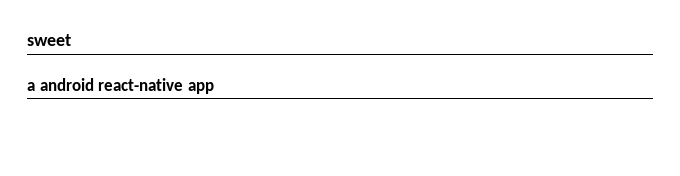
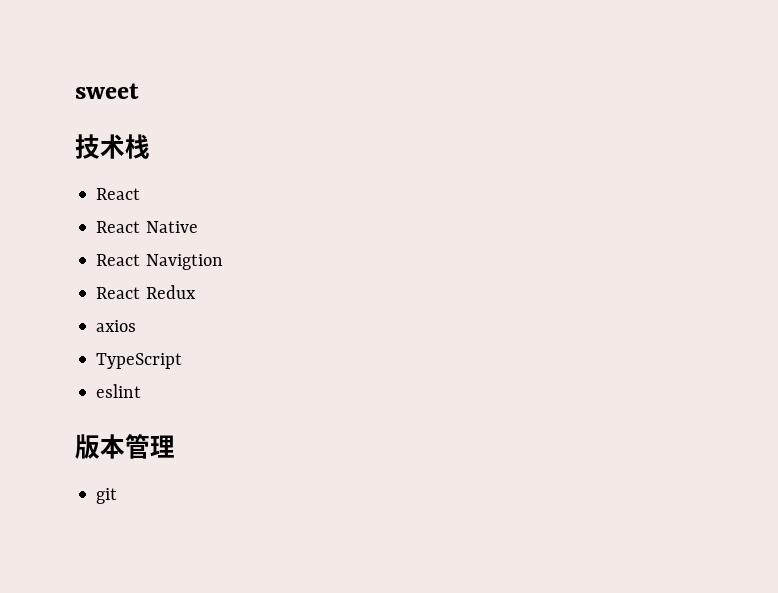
[27,78,214,94] a android react-native app -> [75,134,150,159] [96,188,141,200] [96,221,198,233] [96,254,223,270] [96,285,196,299] [96,320,137,332] [96,353,183,369] [96,384,142,398] [75,434,175,459] [96,488,118,504] 技术栈 // React // React Native // React Navigtion // React Redux // axios // TypeScript // eslint // 版本管理 // git

